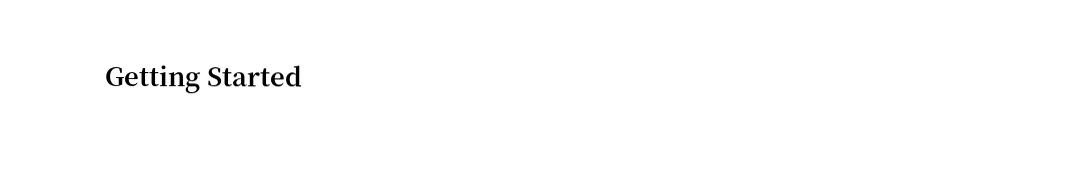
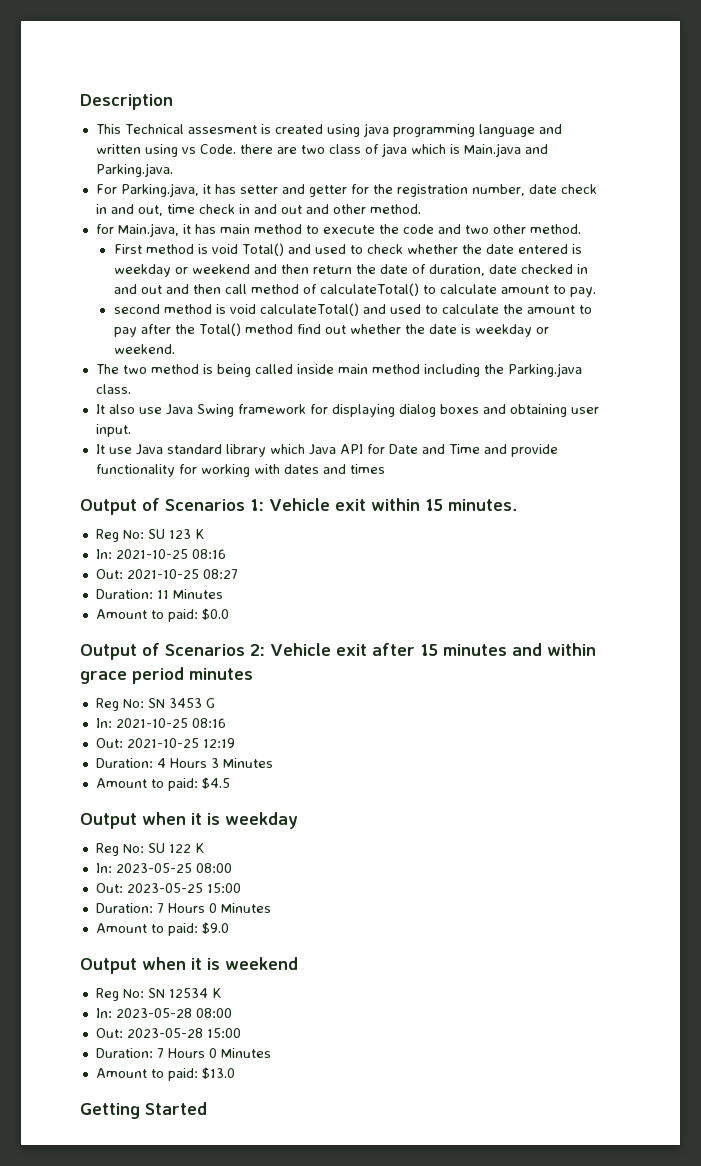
(104, 79) none -> [80,94,173,110] [95,123,562,137] [95,143,548,157] [95,163,173,177] [95,183,597,197] [95,204,421,216] [95,223,581,237] [113,243,582,256] [113,264,588,277] [113,283,596,297] [113,303,592,316] [113,323,549,337] [113,344,175,354] [95,363,582,377] [95,384,131,394] [95,404,599,417] [95,424,131,437] [95,444,558,457] [95,464,385,477] [80,498,517,515] [95,529,204,542] [95,549,226,559] [95,569,238,579] [95,589,223,599] [95,608,229,622] [80,643,596,660] [80,667,253,684] [95,698,215,711] [95,718,226,728] [95,738,235,748] [95,758,273,768] [95,777,230,791] [80,812,298,829] [95,843,204,856] [95,863,232,873] [95,883,241,893] [95,903,271,913] [95,922,229,936] [80,957,298,974] [95,988,221,1001] [95,1008,232,1018] [95,1028,241,1038] [95,1048,271,1058] [95,1067,235,1081] Description // This Technical assesment is created using java programming language and written using vs Code. there are two class of java which is Main.java and Parking.java. // For Parking.java, it has setter and getter for the registration number, date check in and out, time check in and out and other method. // for Main.java, it has main method to execute the code and two other method. // First method is void Total() and used to check whether the date entered is weekday or weekend and then return the date of duration, date checked in and out and then call method of calculateTotal() to calculate amount to pay. // second method is void calculateTotal() and used to calculate the amount to pay after the Total() method find out whether the date is weekday or weekend. // The two method is being called inside main method including the Parking.java class. // It also use Java Swing framework for displaying dialog boxes and obtaining user input. // It use Java standard library which Java API for Date and Time and provide functionality for working with dates and times // Output of Scenarios 1: Vehicle exit within 15 minutes. // Reg No: SU 123 K // In: 2021-10-25 08:16 // Out: 2021-10-25 08:27 // Duration: 11 Minutes // Amount to paid: $0.0 // Output of Scenarios 2: Vehicle exit after 15 minutes and within grace period minutes // Reg No: SN 3453 G // In: 2021-10-25 08:16 // Out: 2021-10-25 12:19 // Duration: 4 Hours 3 Minutes // Amount to paid: $4.5 // Output when it is weekday // Reg No: SU 122 K // In: 2023-05-25 08:00 // Out: 2023-05-25 15:00 // Duration: 7 Hours 0 Minutes // Amount to paid: $9.0 // Output when it is weekend // Reg No: SN 12534 K // In: 2023-05-28 08:00 // Out: 2023-05-28 15:00 // Duration: 7 Hours 0 Minutes // Amount to paid: $13.0 //

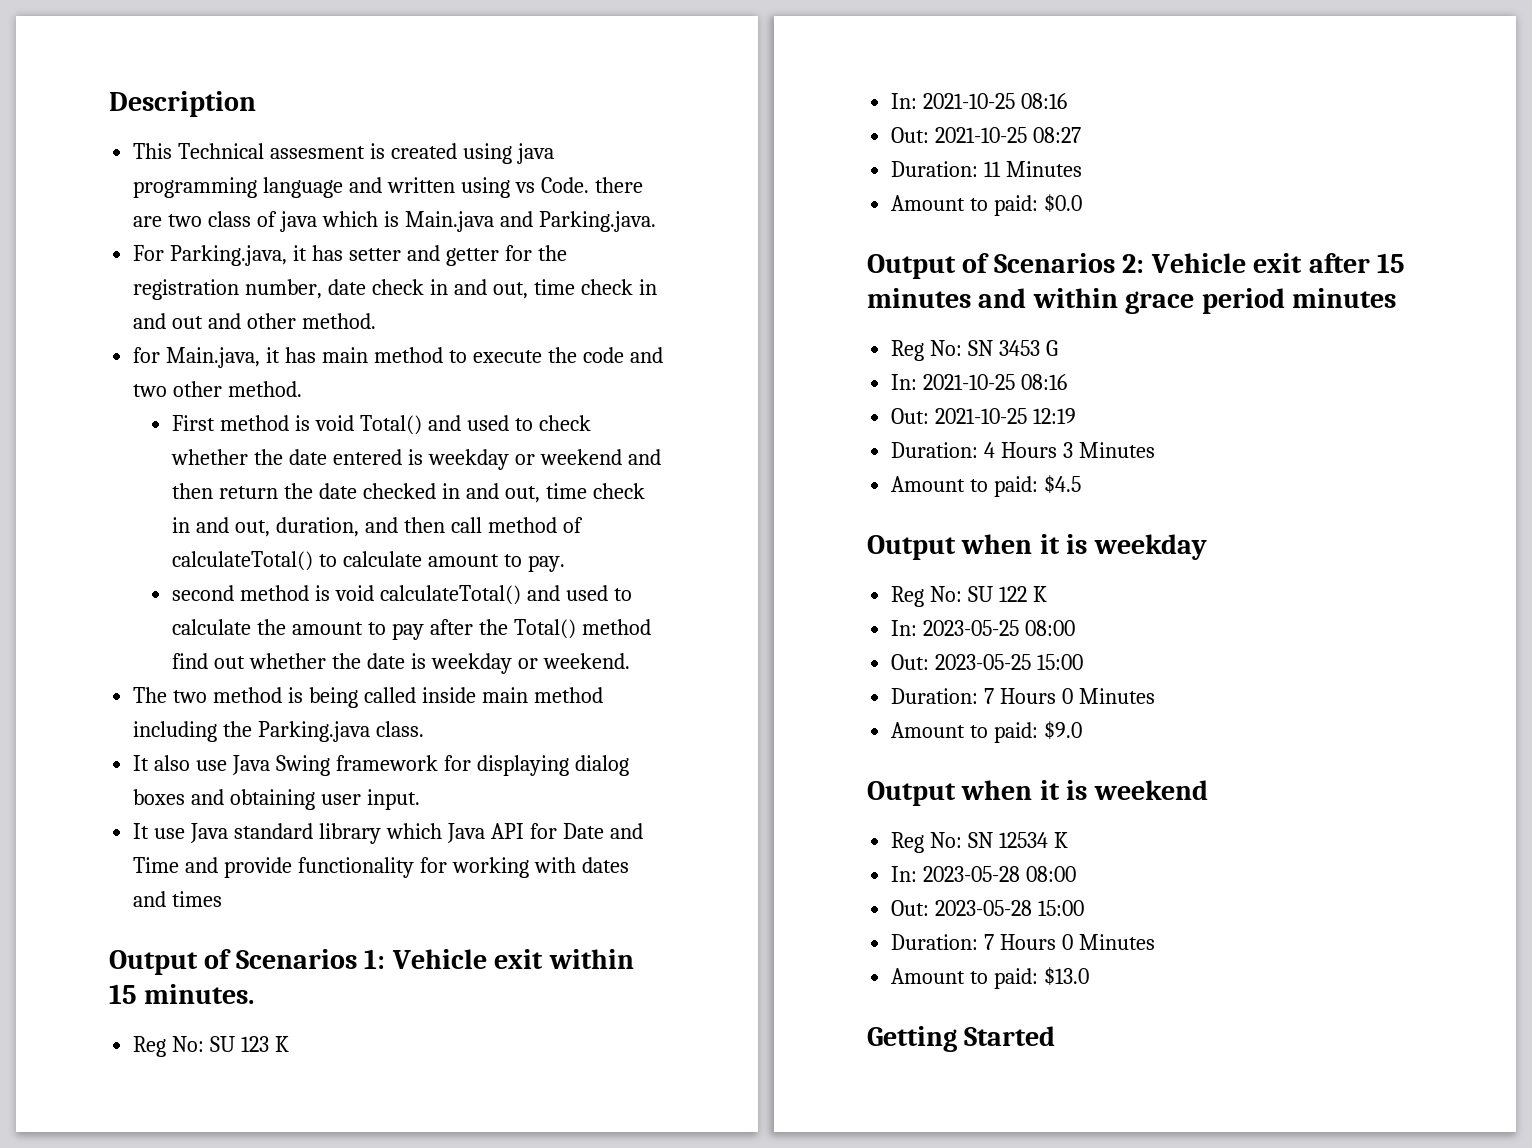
[411,264,588,276] [113,284,162,294] of duration, date checked in and out -> [362,483,645,503] [172,517,359,537] checked in and out, time check in and out, duration,

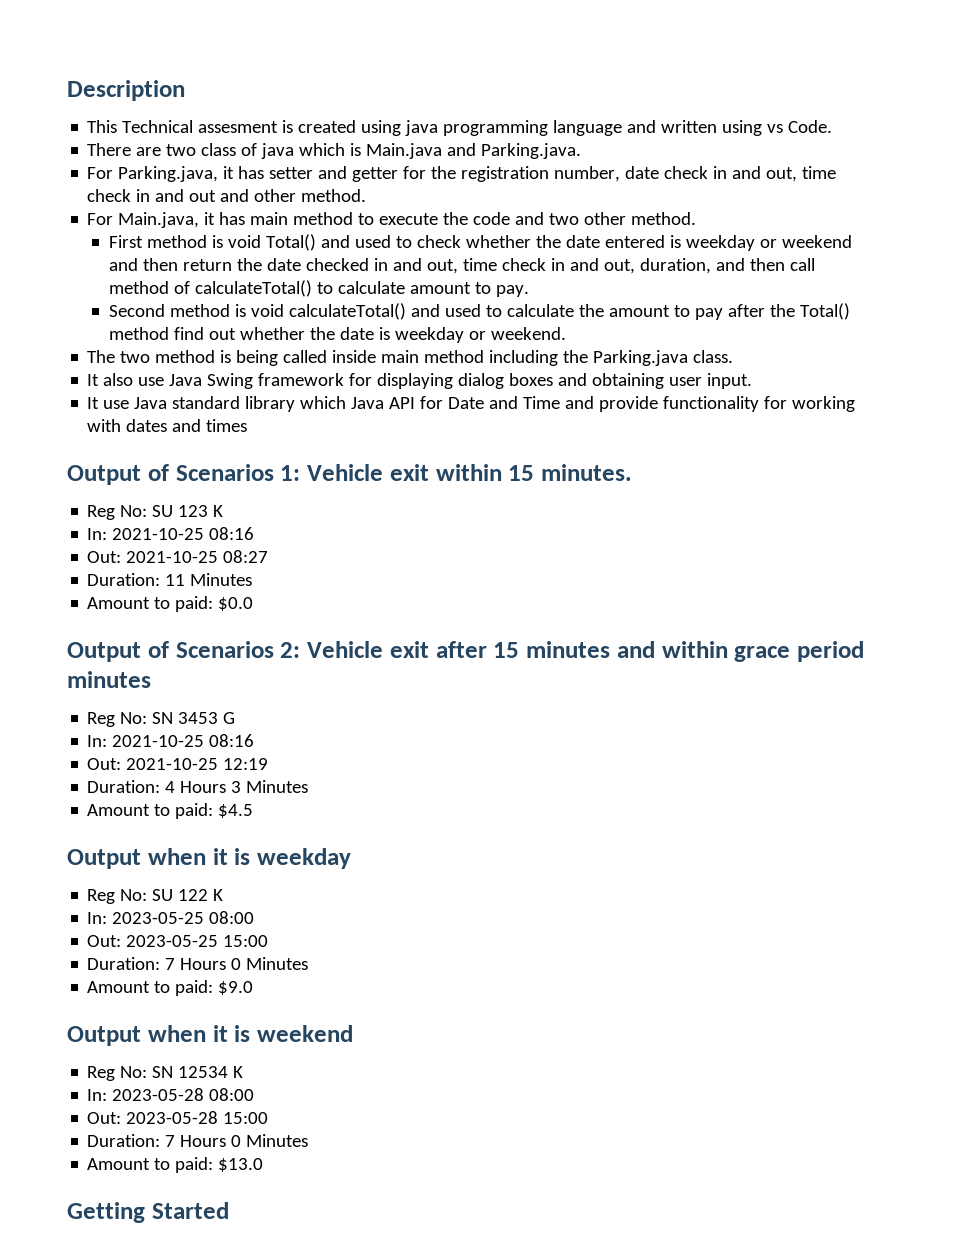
[594,177,643,193] there -> [87,143,132,156] // There
[133,347,161,363] for -> [87,213,114,225] For
[172,585,235,601] second -> [108,304,165,317] Second

